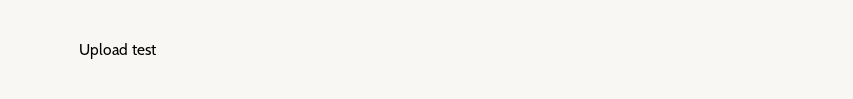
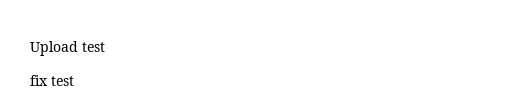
(157, 50) none -> [30,75,74,86] // fix test

